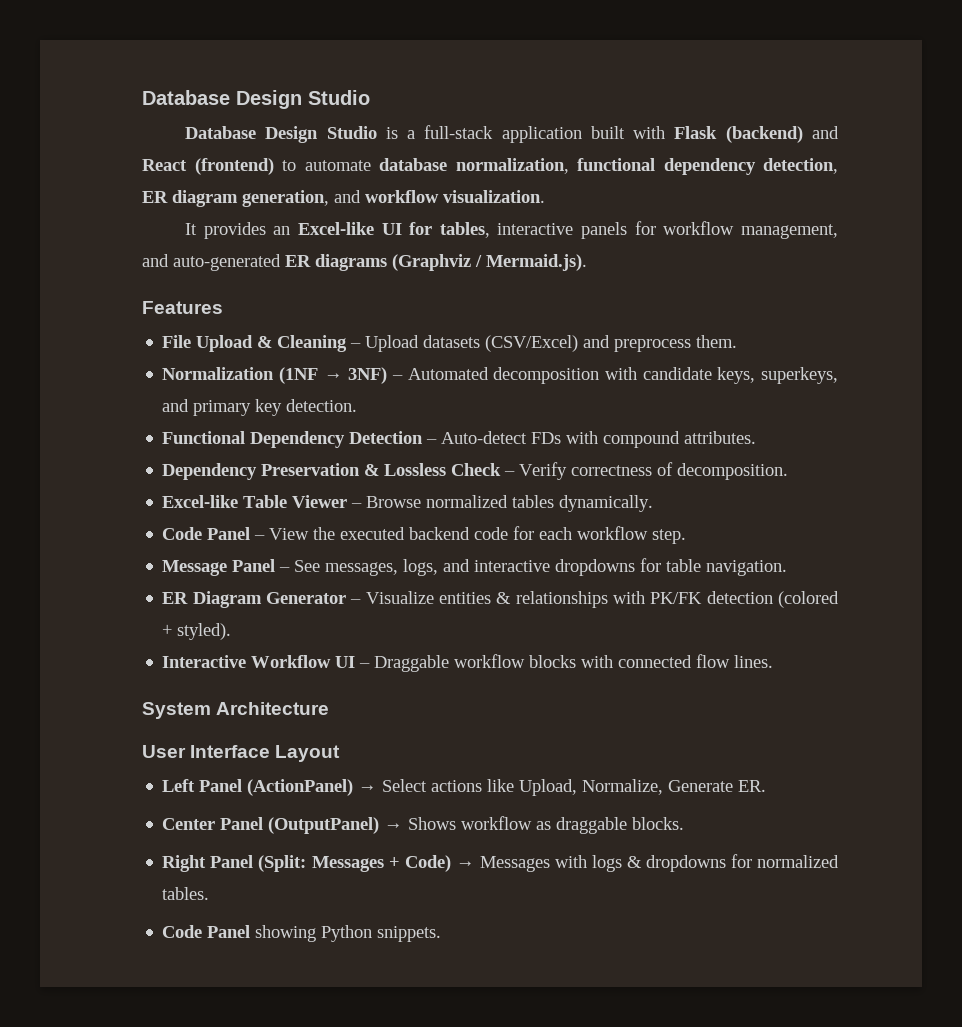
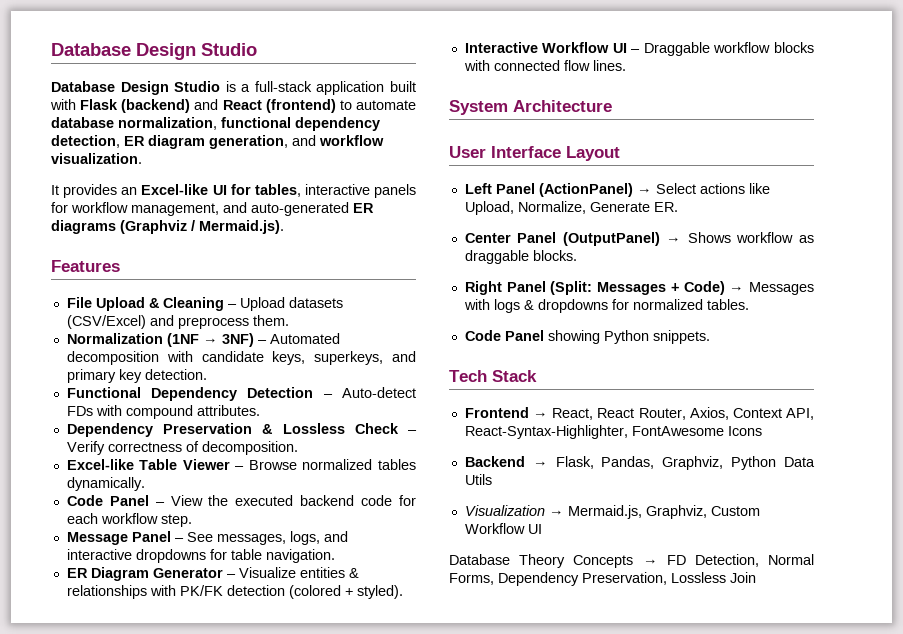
(442, 934) none -> [449,370,537,382] [464,407,814,420] [464,425,762,439] [464,456,815,470] [464,474,492,485] [464,505,760,519] [464,523,542,534] [449,554,814,568] [449,572,756,586] // Tech Stack // Frontend → React, React Router, Axios, Context API, React-Syntax-Highlighter, FontAwesome Icons // Backend → Flask, Pandas, Graphviz, Python Data Utils // Visualization → Mermaid.js, Graphviz, Custom Workflow UI // Database Theory Concepts → FD Detection, Normal Forms, Dependency Preservation, Lossless Join

